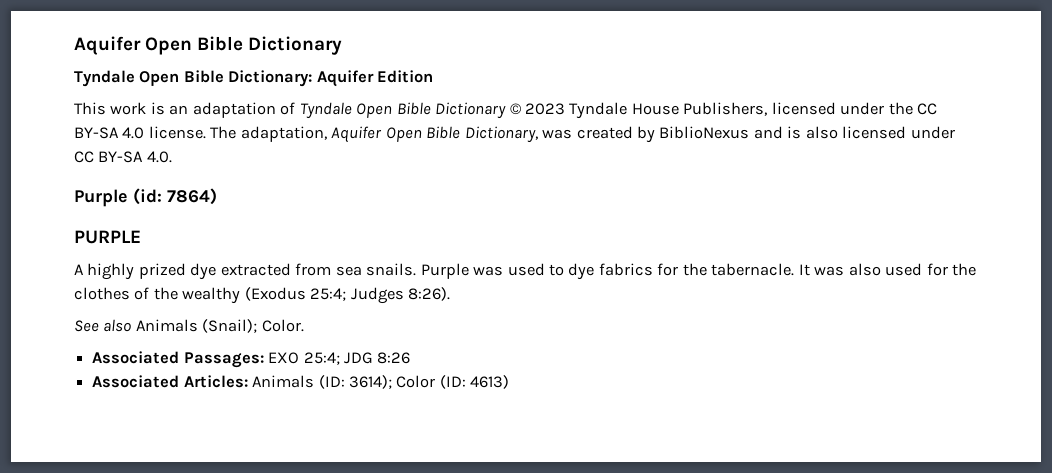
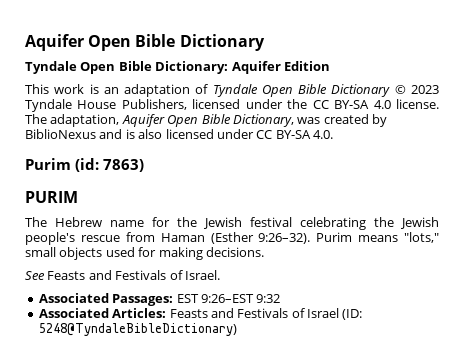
[74,188,217,207] [74,230,141,244] [74,263,977,280] [74,287,451,304] [74,319,304,333] [92,351,411,368] [92,375,510,389] Purple (id: 7864) // PURPLE // A highly prized dye extracted from sea snails. Purple was used to dye fabrics for the tabernacle. It was also used for the clothes of the wealthy (Exodus 25:4; Judges 8:26). // See also Animals (Snail); Color. // Associated Passages: EXO 25:4; JDG 8:26 // Associated Articles: Animals (ID: 3614); Color (ID: 4613) -> [25,158,144,172] [25,191,78,203] [25,217,439,230] [25,232,439,245] [25,247,264,260] [25,270,220,280] [38,293,281,306] [38,308,363,320] [38,323,237,336] Purim (id: 7863) // PURIM // The Hebrew name for the Jewish festival celebrating the Jewish people's rescue from Haman (Esther 9:26–32). Purim means "lots," small objects used for making decisions. // See Feasts and Festivals of Israel. // Associated Passages: EST 9:26–EST 9:32 // Associated Articles: Feasts and Festivals of Israel (ID: 5248@TyndaleBibleDictionary)

